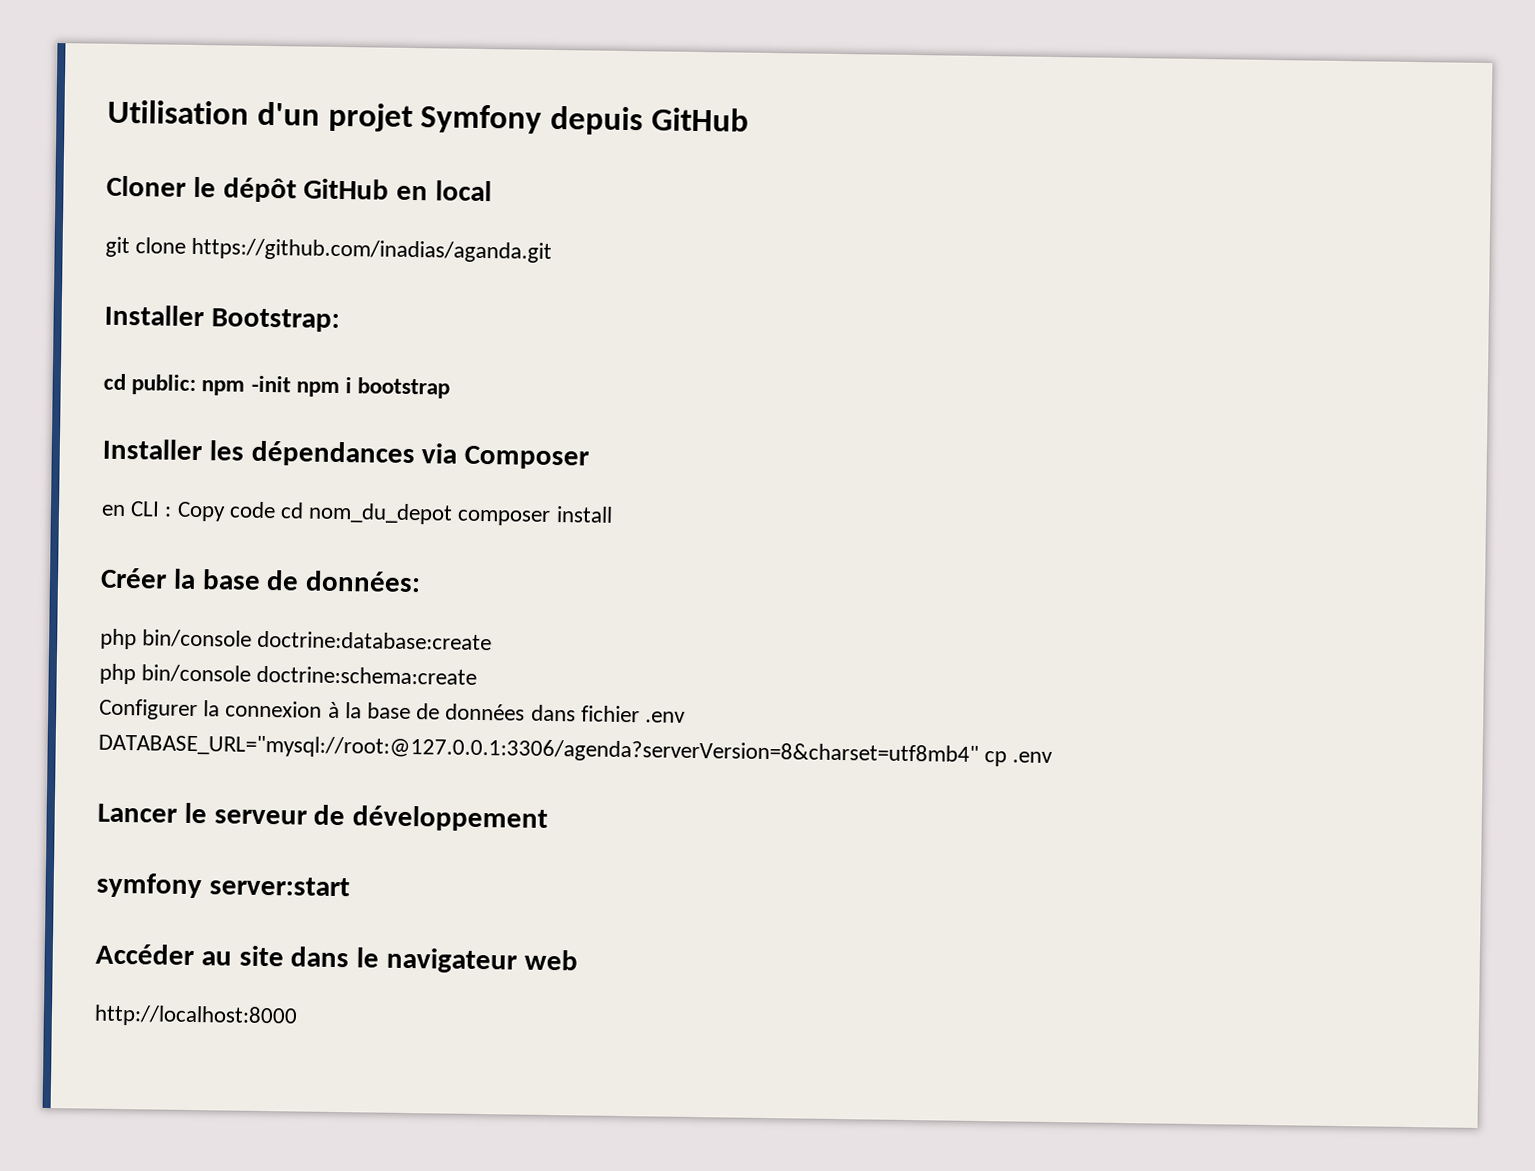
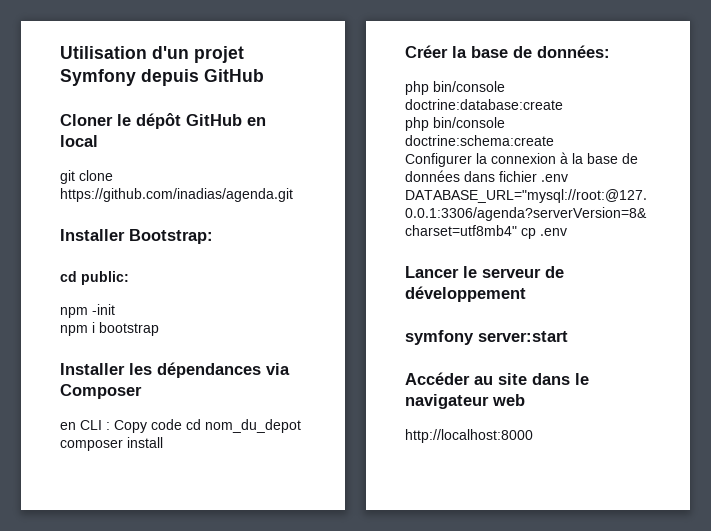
[191,237,553,263] https://github.com/inadias/aganda.git -> [60,188,293,202] https://github.com/inadias/agenda.git
(197, 385) none -> (129, 278) //
(291, 384) none -> (115, 309) //

